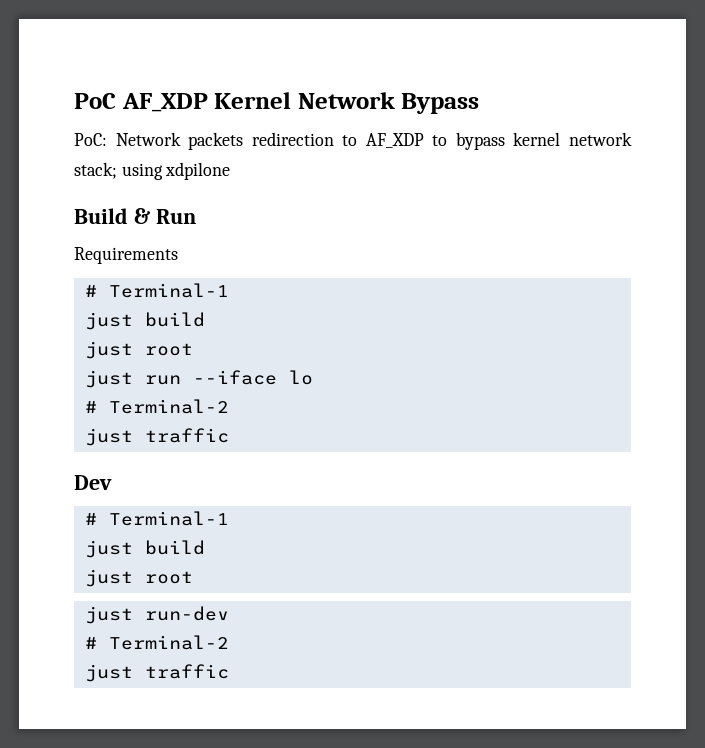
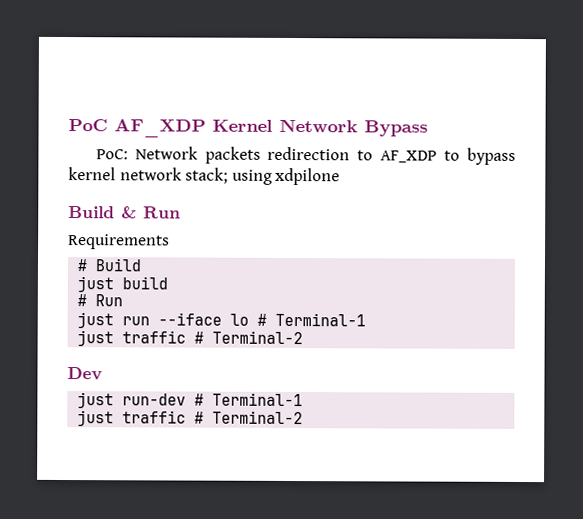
[108,283,229,298] [84,312,205,330] [84,341,193,359] Terminal-1 // just build // just root -> [95,258,143,272] [77,276,169,293] [77,294,124,307] Build // just build // # Run
[84,399,229,414] [84,428,229,446] [74,475,112,490] [84,511,229,526] [84,540,205,558] [84,569,193,587] // # Terminal-2 // just traffic // Dev // # Terminal-1 // just build // just root -> [257,312,367,327] [77,330,304,347] [67,367,102,381] # Terminal-1 // just traffic # Terminal-2 // Dev
[84,635,229,650] [84,664,229,682] // # Terminal-2 // just traffic -> [194,392,304,407] [77,410,304,427] # Terminal-1 // just traffic # Terminal-2

